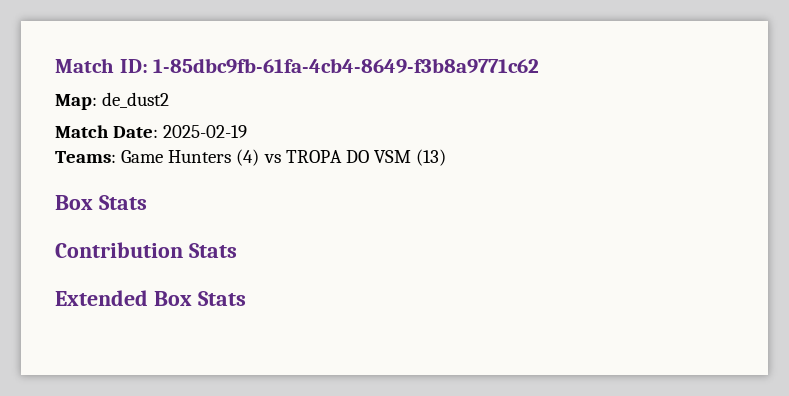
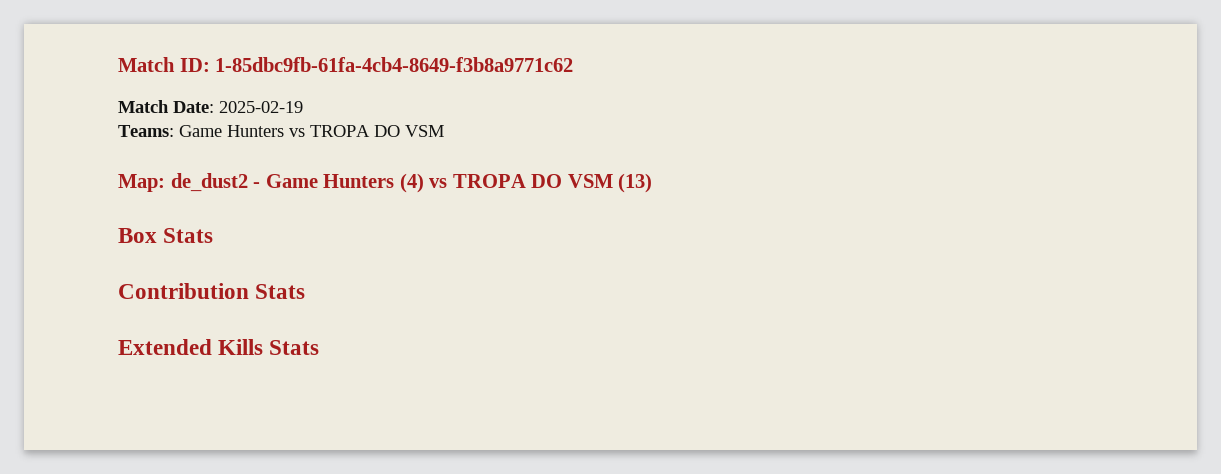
[55,92,170,110] // Map: de_dust2 -> (574, 64) none
(232, 156) none -> [289,125,444,137] [118,173,395,192] vs TROPA DO VSM // Map: de_dust2 - Game Hunters
[153,291,192,306] Box -> [218,339,264,355] Kills

